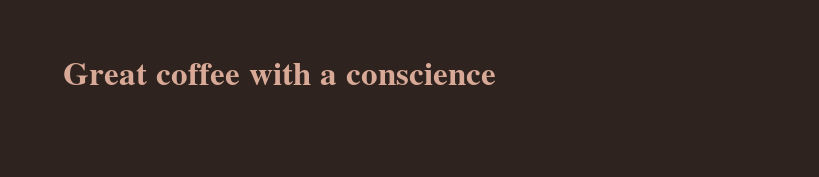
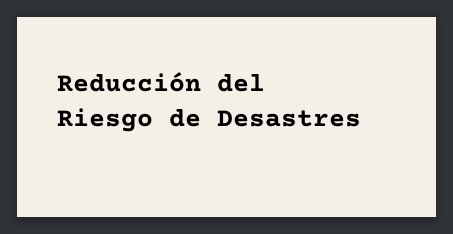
[63,63,496,85] Great coffee with a conscience -> [57,72,265,92] [57,108,361,132] Reducción del Riesgo de Desastres

